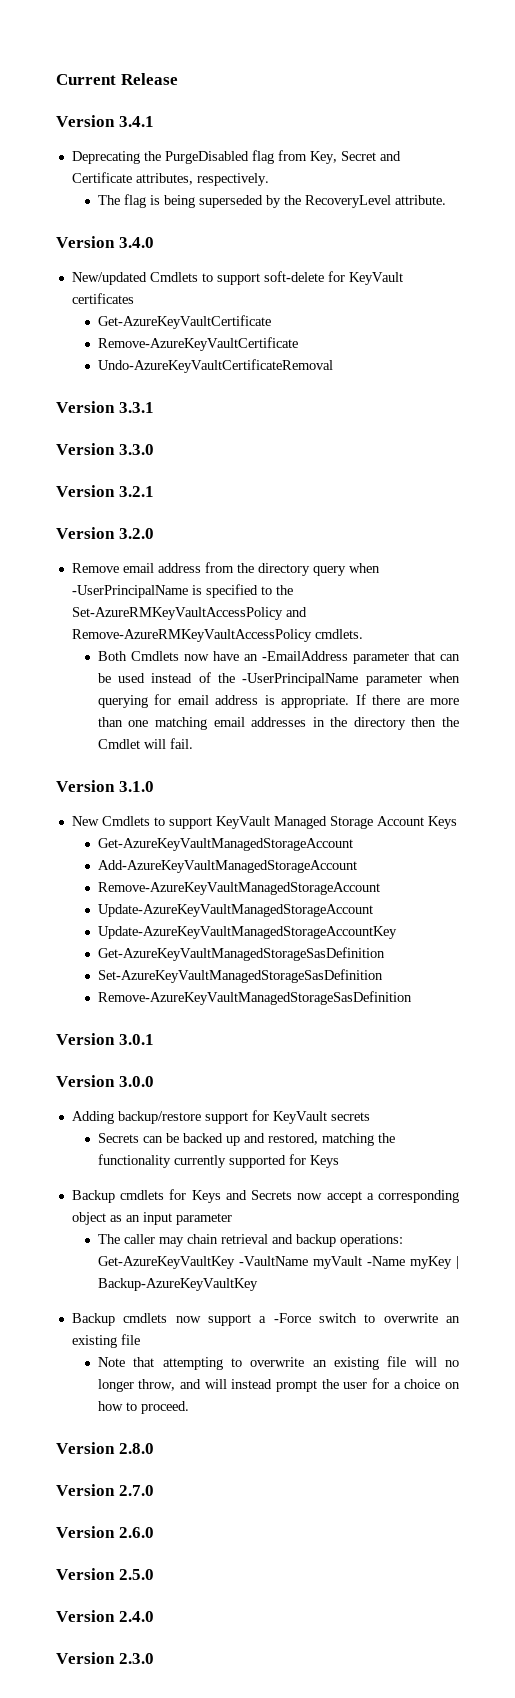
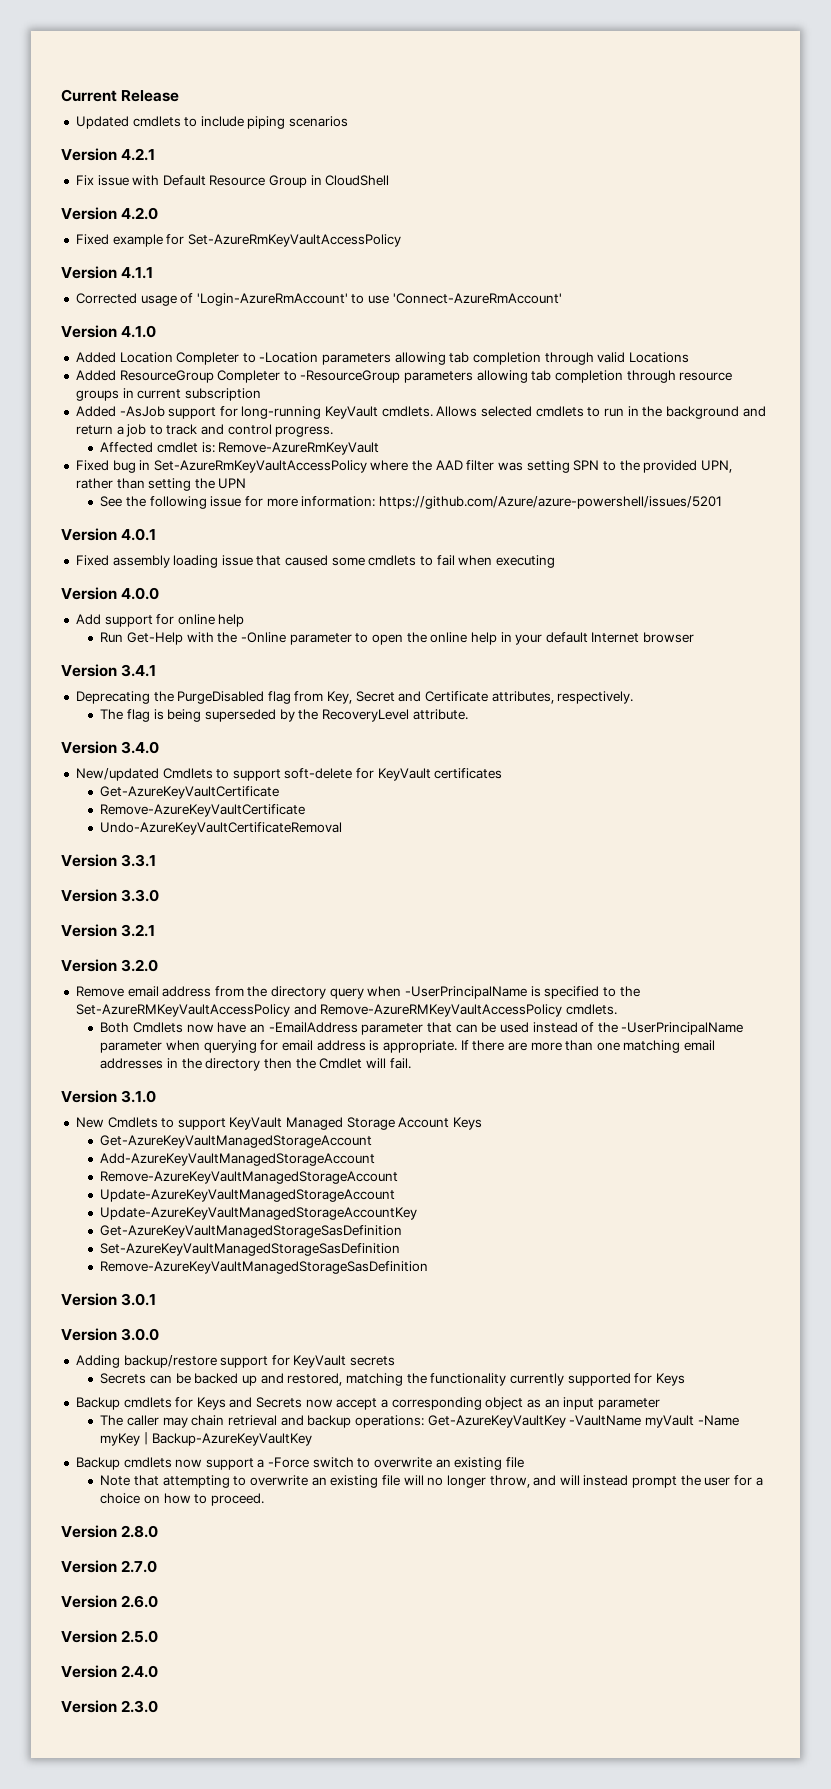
(178, 79) none -> [75,116,349,129] [61,148,156,161] [75,175,390,188] [61,207,159,220] [75,234,401,247] [61,266,154,279] [75,293,562,306] [61,325,157,338] [75,352,689,365] [75,370,733,383] [75,388,261,401] [75,406,766,419] [75,424,334,437] [100,442,380,455] [75,460,732,473] [75,478,247,491] [100,496,722,509] [61,528,157,541] [75,555,555,568] [61,587,160,600] [75,614,245,627] [100,632,695,645] // Updated cmdlets to include piping scenarios // Version 4.2.1 // Fix issue with Default Resource Group in CloudShell // Version 4.2.0 // Fixed example for Set-AzureRmKeyVaultAccessPolicy // Version 4.1.1 // Corrected usage of 'Login-AzureRmAccount' to use 'Connect-AzureRmAccount' // Version 4.1.0 // Added Location Completer to -Location parameters allowing tab completion through valid Locations // Added ResourceGroup Completer to -ResourceGroup parameters allowing tab completion through resource groups in current subscription // Added -AsJob support for long-running KeyVault cmdlets. Allows selected cmdlets to run in the background and return a job to track and control progress. // Affected cmdlet is: Remove-AzureRmKeyVault // Fixed bug in Set-AzureRmKeyVaultAccessPolicy where the AAD filter was setting SPN to the provided UPN, rather than setting the UPN // See the following issue for more information: https://github.com/Azure/azure-powershell/issues/5201 // Version 4.0.1 // Fixed assembly loading issue that caused some cmdlets to fail when executing // Version 4.0.0 // Add support for online help // Run Get-Help with the -Online parameter to open the online help in your default Internet browser

